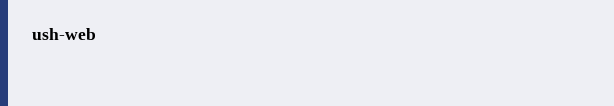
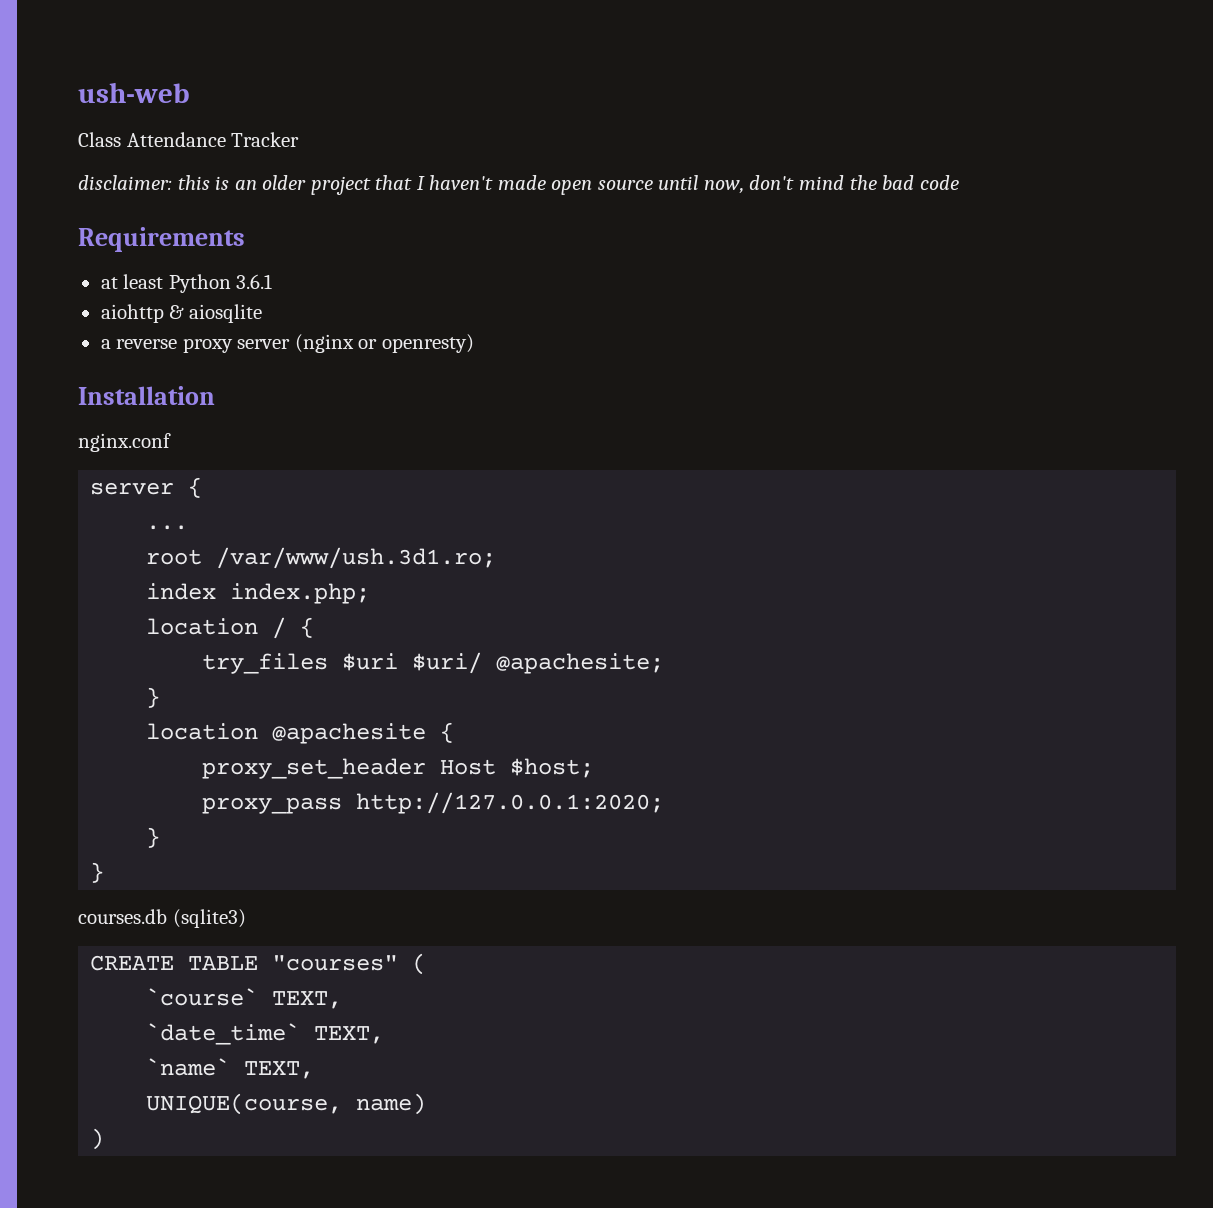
(96, 34) none -> [78,132,300,147] [78,175,959,195] [78,227,245,252] [100,274,273,293] [100,304,262,323] [100,334,474,353] [78,386,215,405] [78,433,171,452] [90,477,203,498] [146,525,189,530] [146,547,497,569] [146,583,371,604] [146,617,315,639] [202,652,665,674] [146,687,161,708] [146,722,455,744] [202,758,595,779] [202,792,665,814] [146,827,161,848] [90,862,105,883] [78,909,246,928] [90,953,427,975] [146,988,343,1009] [146,1023,385,1045] [146,1058,315,1079] [146,1093,427,1115] [90,1128,105,1150] // Class Attendance Tracker // disclaimer: this is an older project that I haven't made open source until now, don't mind the bad code // Requirements // at least Python 3.6.1 // aiohttp & aiosqlite // a reverse proxy server (nginx or openresty) // Installation // nginx.conf // server { // ... // root /var/www/ush.3d1.ro; // index index.php; // location / { // try_files $uri $uri/ @apachesite; // } // location @apachesite { // proxy_set_header Host $host; // proxy_pass http://127.0.0.1:2020; // } // } // courses.db (sqlite3) // CREATE TABLE "courses" ( // `course` TEXT, // `date_time` TEXT, // `name` TEXT, // UNIQUE(course, name) // )

